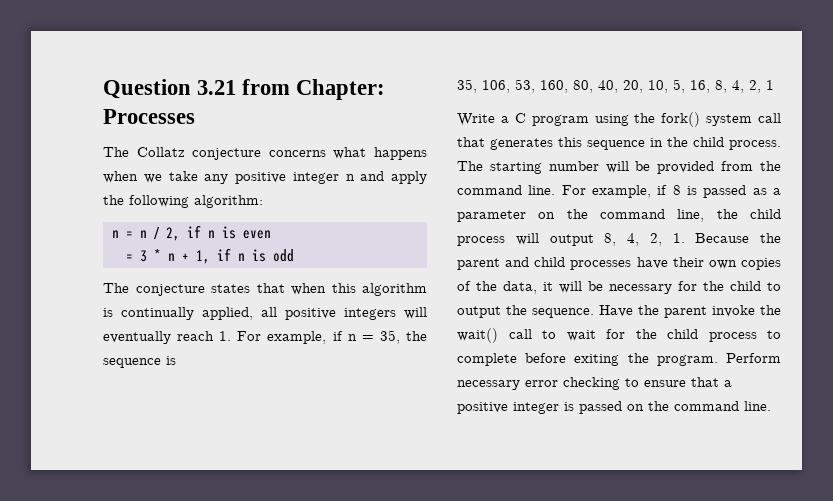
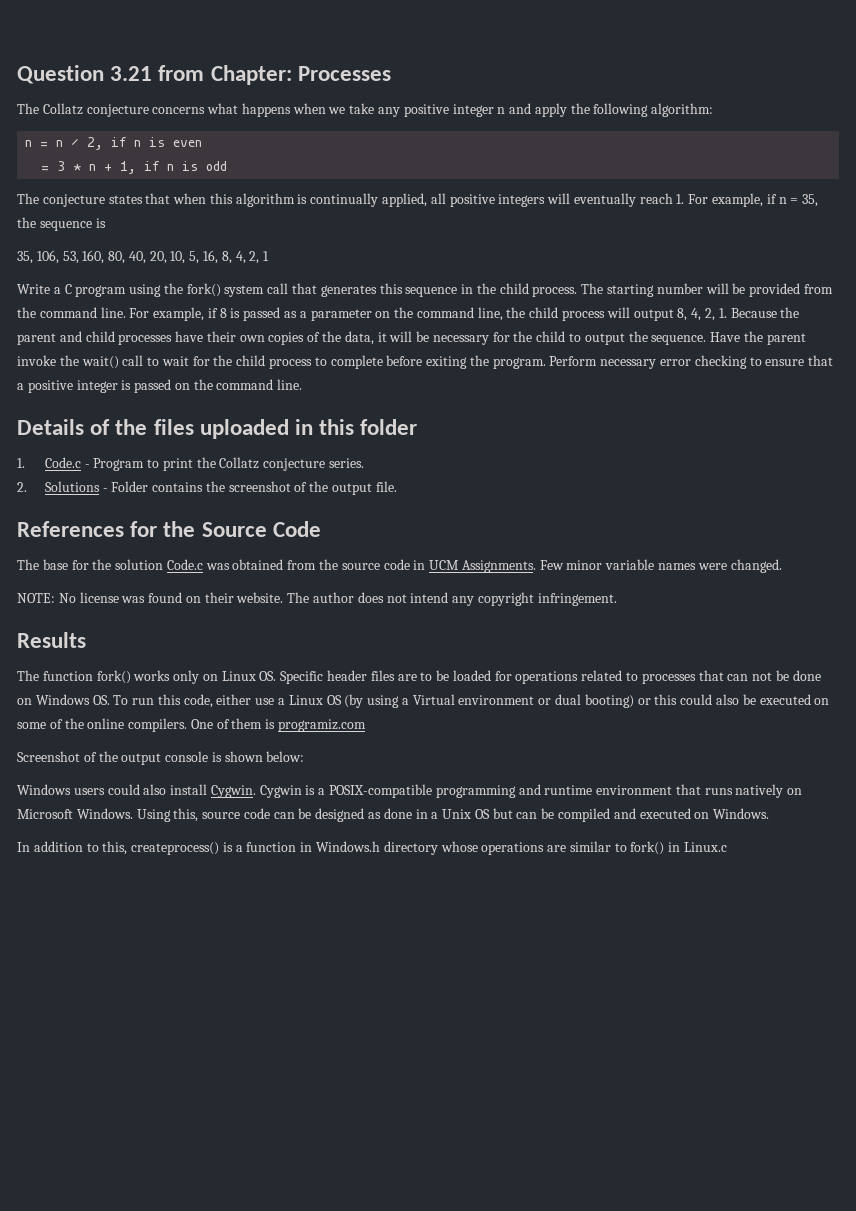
(771, 406) none -> [17,419,418,439] [17,457,364,471] [17,481,397,495] [17,521,321,537] [17,559,782,573] [17,592,617,606] [17,632,86,648] [17,670,821,684] [17,694,830,708] [17,718,367,732] [17,751,305,765] [17,784,803,798] [17,808,770,822] [17,841,728,855] // Details of the files uploaded in this folder // 1. Code.c - Program to print the Collatz conjecture series. // 2. Solutions - Folder contains the screenshot of the output file. // References for the Source Code // The base for the solution Code.c was obtained from the source code in UCM Assignments. Few minor variable names were changed. // NOTE: No license was found on their website. The author does not intend any copyright infringement. // Results // The function fork() works only on Linux OS. Specific header files are to be loaded for operations related to processes that can not be done on Windows OS. To run this code, either use a Linux OS (by using a Virtual environment or dual booting) or this could also be executed on some of the online compilers. One of them is programiz.com // Screenshot of the output console is shown below: // Windows users could also install Cygwin. Cygwin is a POSIX-compatible programming and runtime environment that runs natively on Microsoft Windows. Using this, source code can be designed as done in a Unix OS but can be compiled and executed on Windows. // In addition to this, createprocess() is a function in Windows.h directory whose operations are similar to fork() in Linux.c

